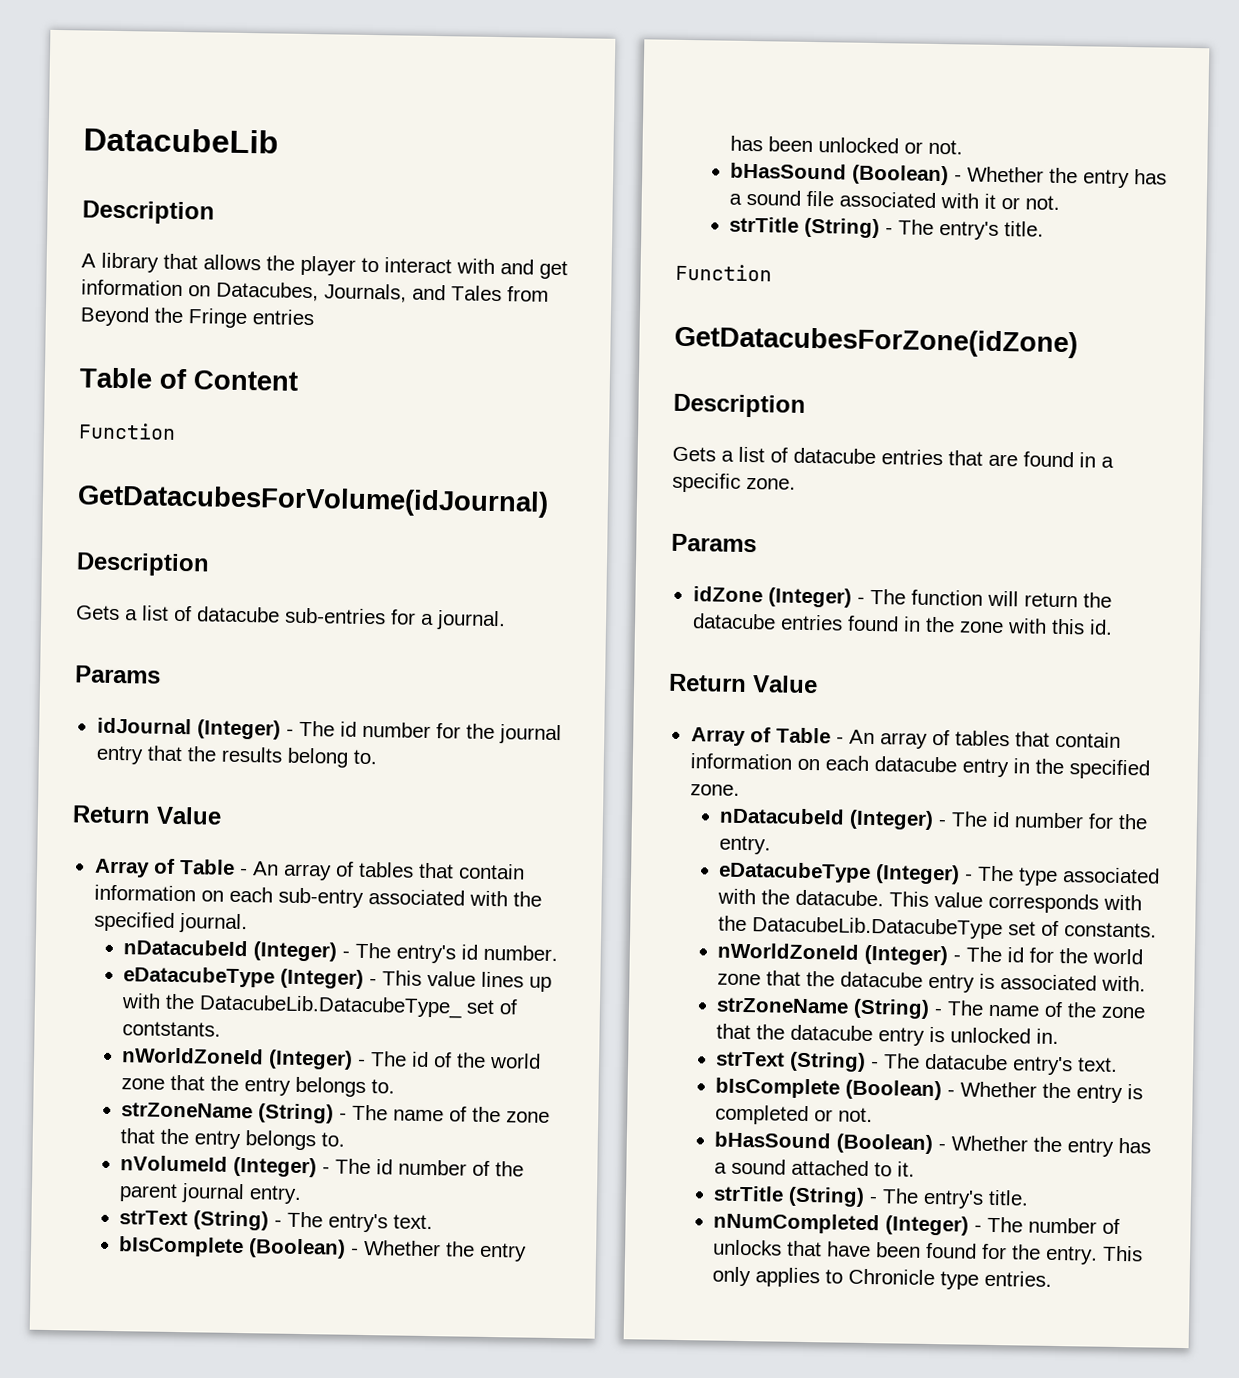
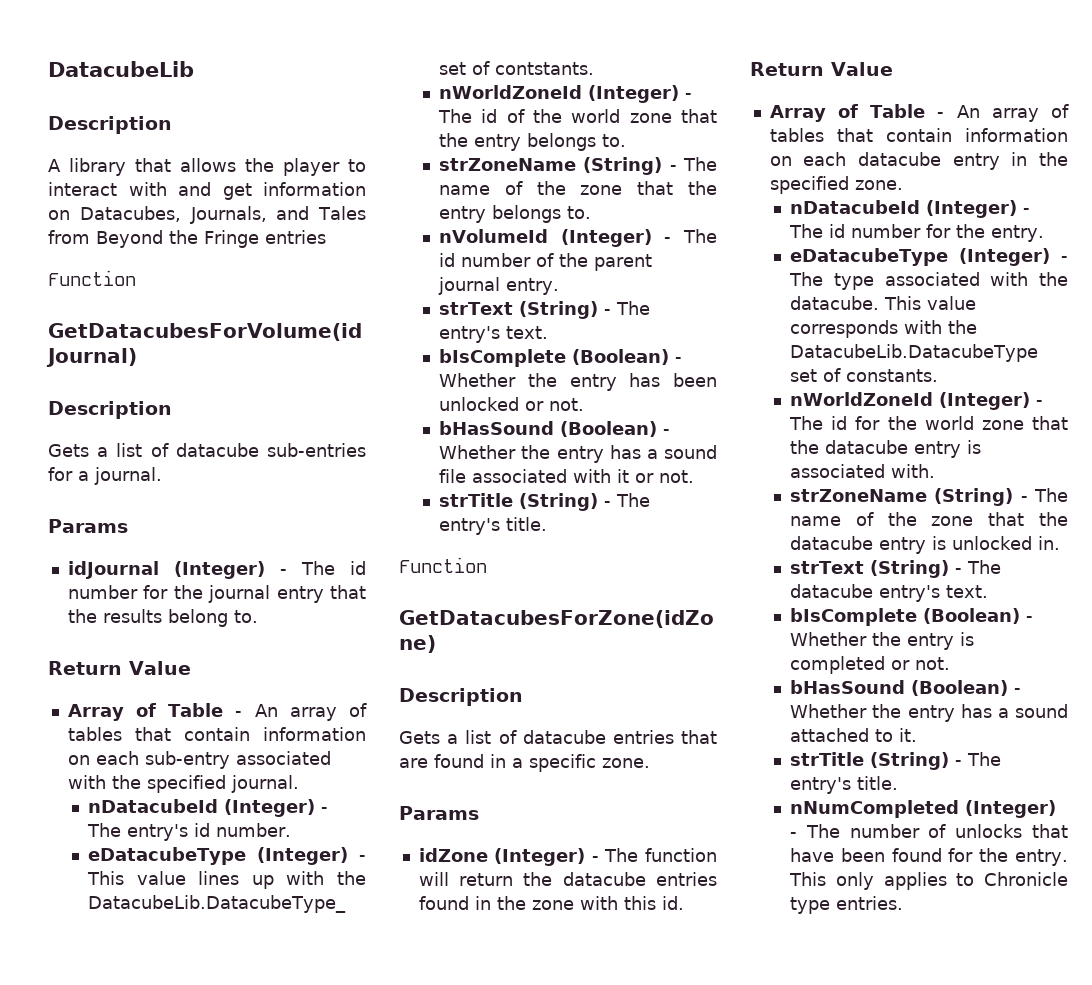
[79,367,298,391] // Table of Content -> (326, 237) none

